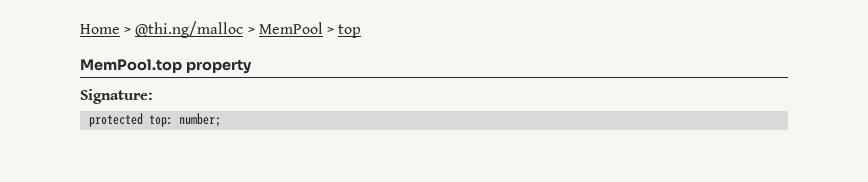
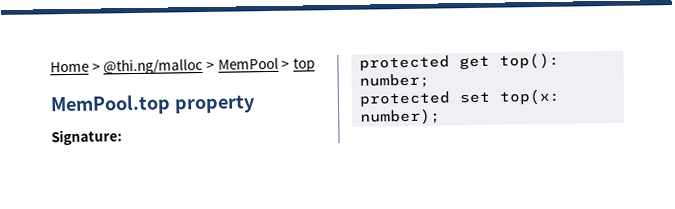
[149,115,174,127] top: -> [459,52,561,70] get top():
(222, 120) none -> [359,88,562,107] [360,108,442,126] // protected set top(x: number);

